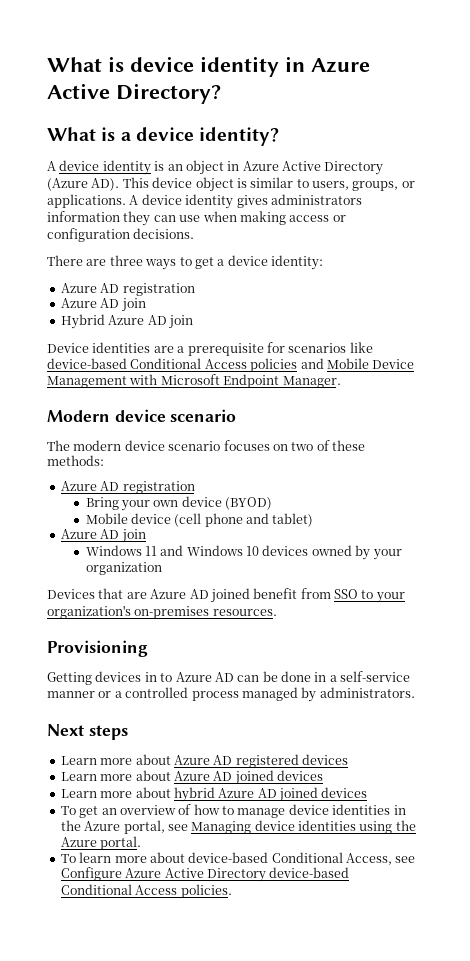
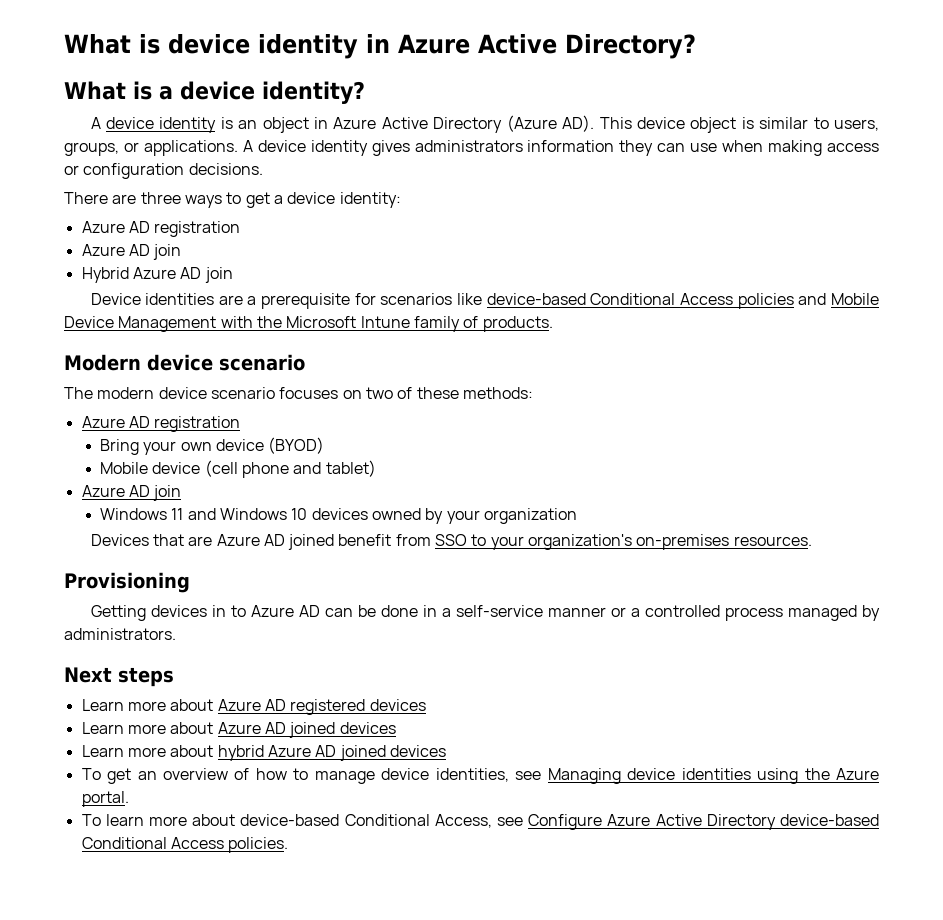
[160,374,341,388] Microsoft Endpoint Manager. -> [256,316,553,332] the Microsoft Intune family of products.
[332,804,406,815] [60,820,165,834] identities in the Azure portal, -> [435,768,509,782] identities,

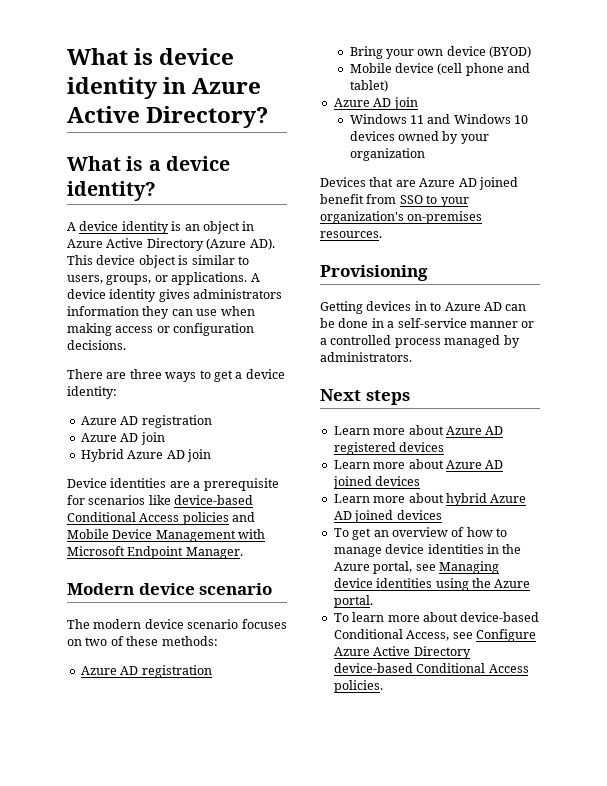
[256,316,553,332] the Microsoft Intune family of products. -> [67,546,243,559] Microsoft Endpoint Manager.
[435,768,509,782] identities, -> [427,544,522,554] [333,561,413,574] identities in the Azure portal,

